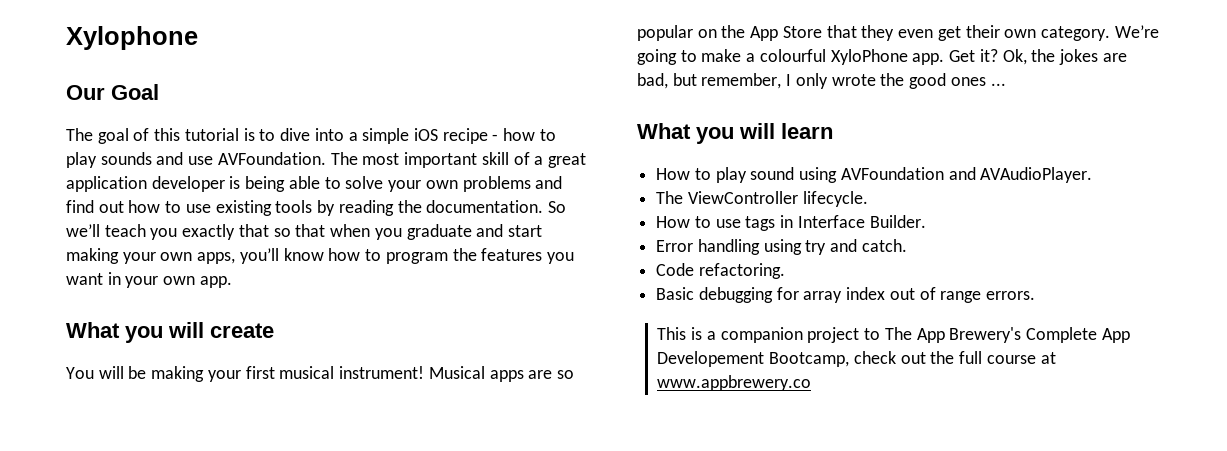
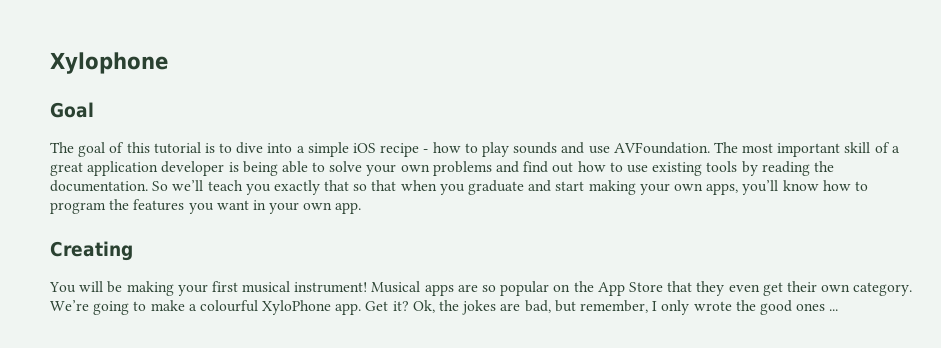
[66,85,105,100] Our -> (168, 63) none
[66,322,274,343] What you will create -> [50,241,133,261] Creating
[637,123,833,144] [656,167,1093,183] [656,191,868,207] [656,215,926,231] [656,239,907,255] [656,263,785,279] [656,287,1036,303] [657,327,1130,343] [657,351,1056,367] [657,375,812,391] // What you will learn // How to play sound using AVFoundation and AVAudioPlayer. // The ViewController lifecycle. // How to use tags in Interface Builder. // Error handling using try and catch. // Code refactoring. // Basic debugging for array index out of range errors. // This is a companion project to The App Brewery's Complete App Developement Bootcamp, check out the full course at www.appbrewery.co -> (839, 310) none

